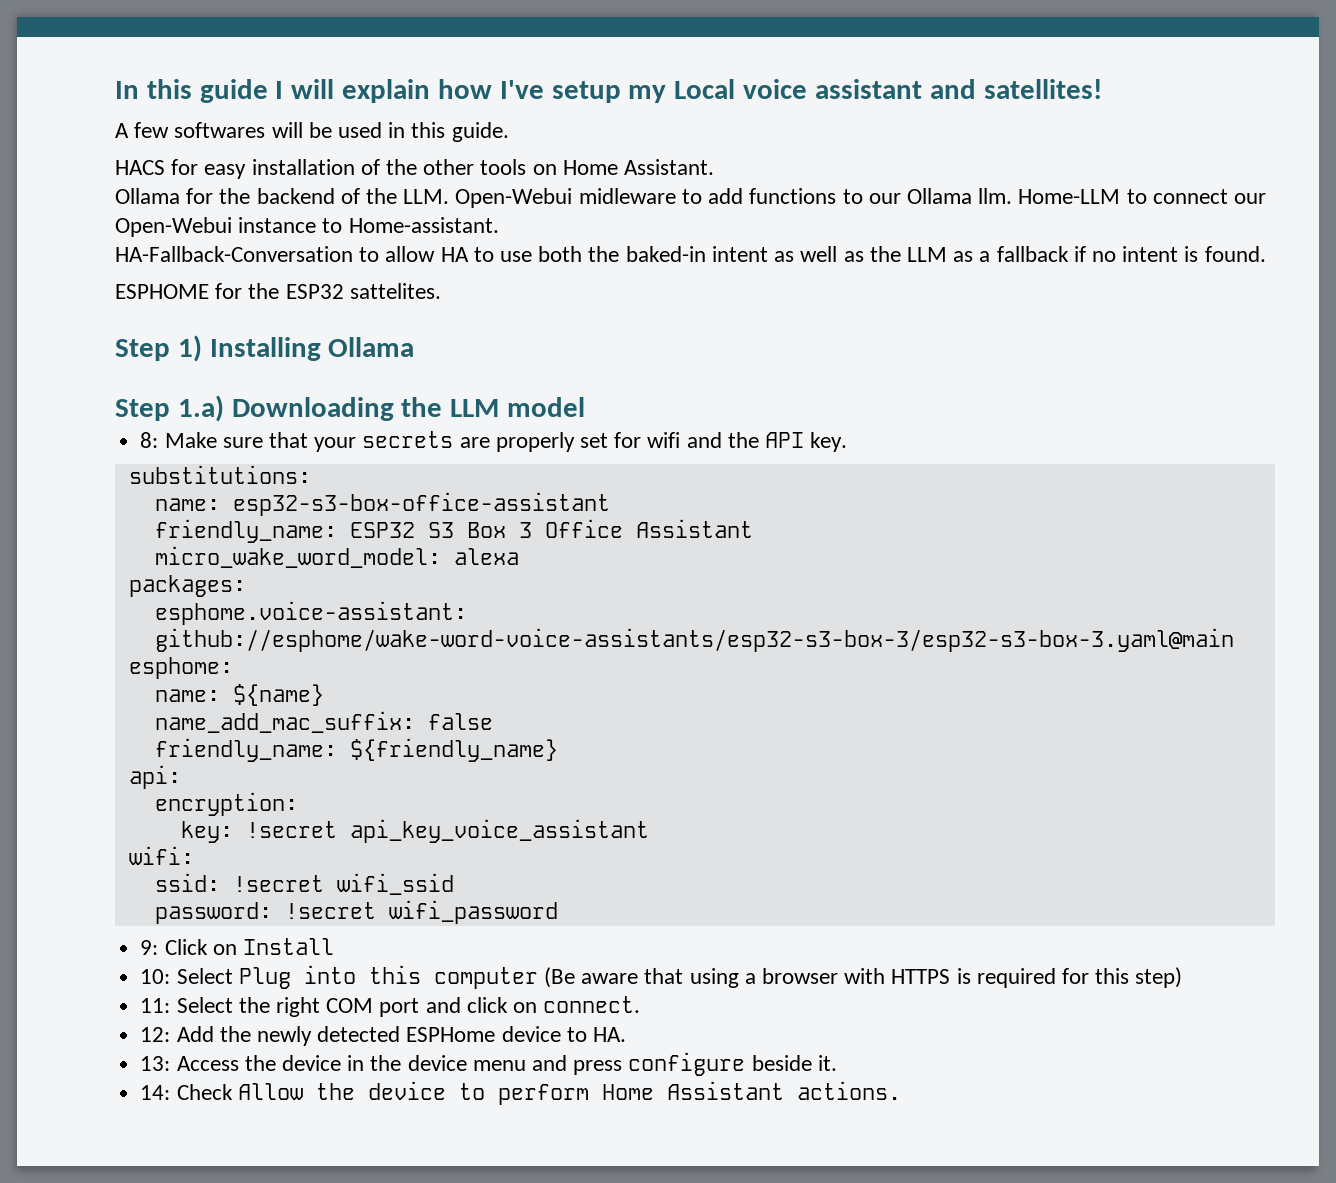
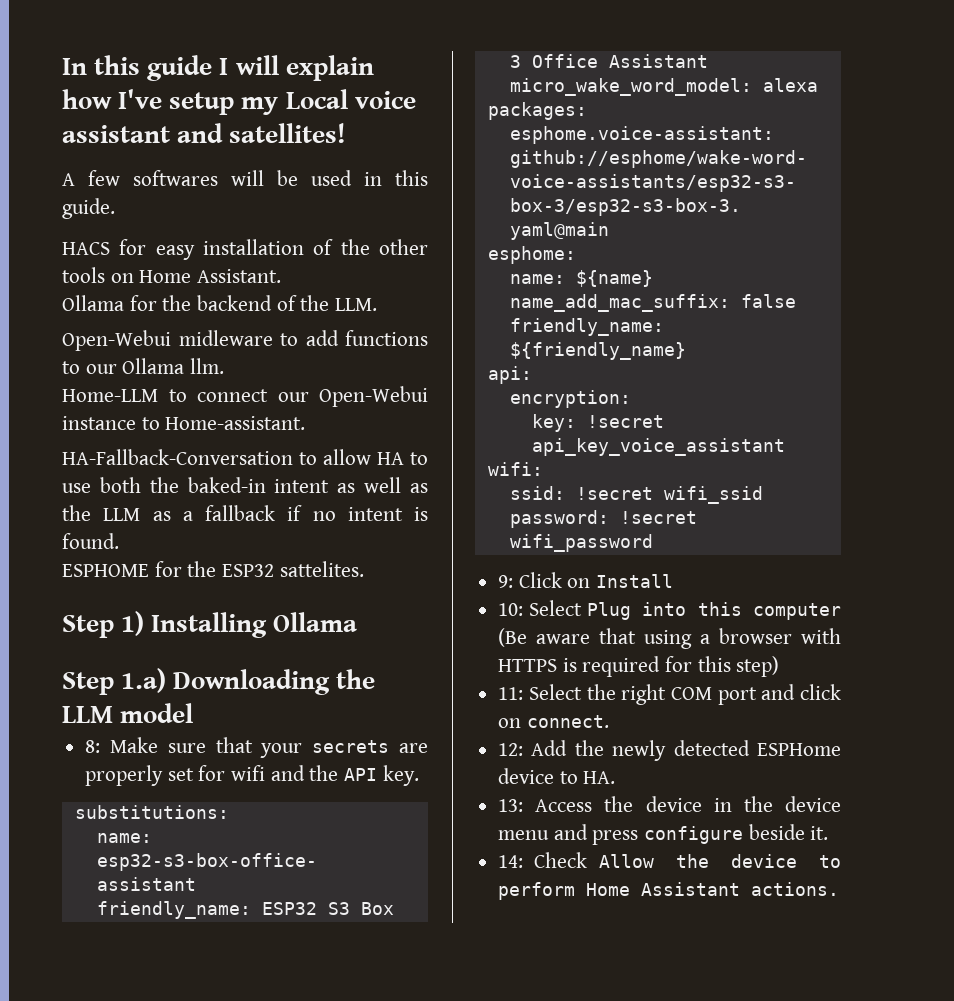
(450, 196) none -> (378, 304) //
(1013, 196) none -> (225, 366) //

